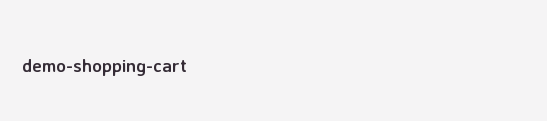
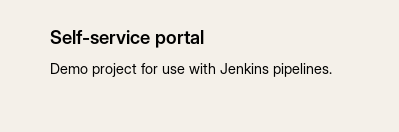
[22,59,187,76] demo-shopping-cart -> [50,30,204,48] [50,63,332,77] Self-service portal // Demo project for use with Jenkins pipelines.

